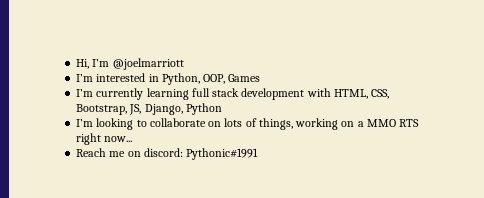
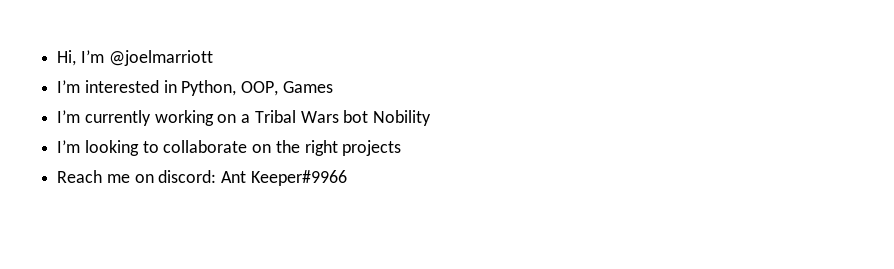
[146,88,390,100] [76,103,222,115] learning full stack development with HTML, CSS, Bootstrap, JS, Django, Python -> [154,110,432,126] working on a Tribal Wars bot Nobility
[224,118,420,130] [76,133,133,145] lots of things, working on a MMO RTS right now... -> [275,140,402,156] the right projects
[186,148,259,160] Pythonic#1991 -> [221,170,347,186] Ant Keeper#9966

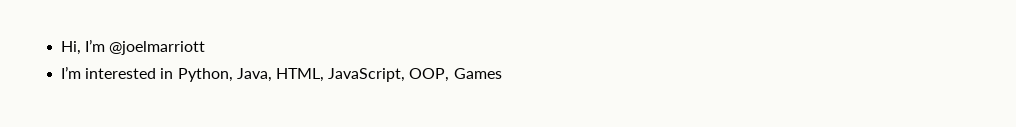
(237, 88) none -> [236,68,406,82] Java, HTML, JavaScript,
[57,110,432,126] [57,140,402,156] [57,170,347,186] // I’m currently working on a Tribal Wars bot Nobility // I’m looking to collaborate on the right projects // Reach me on discord: Ant Keeper#9966 -> (502, 73) none

